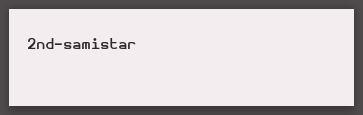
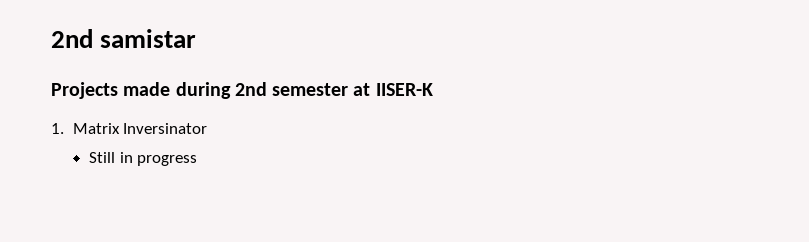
[27,38,136,49] 2nd-samistar -> [51,29,197,48] [51,82,433,99] [51,123,208,134] [88,152,198,166] 2nd samistar // Projects made during 2nd semester at IISER-K // 1. Matrix Inversinator // Still in progress

